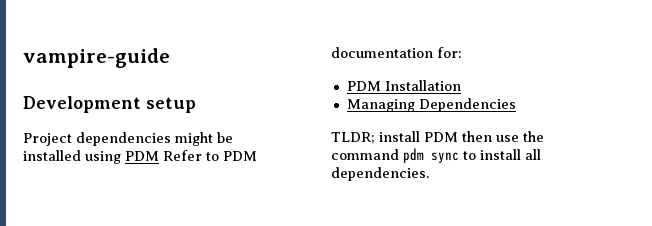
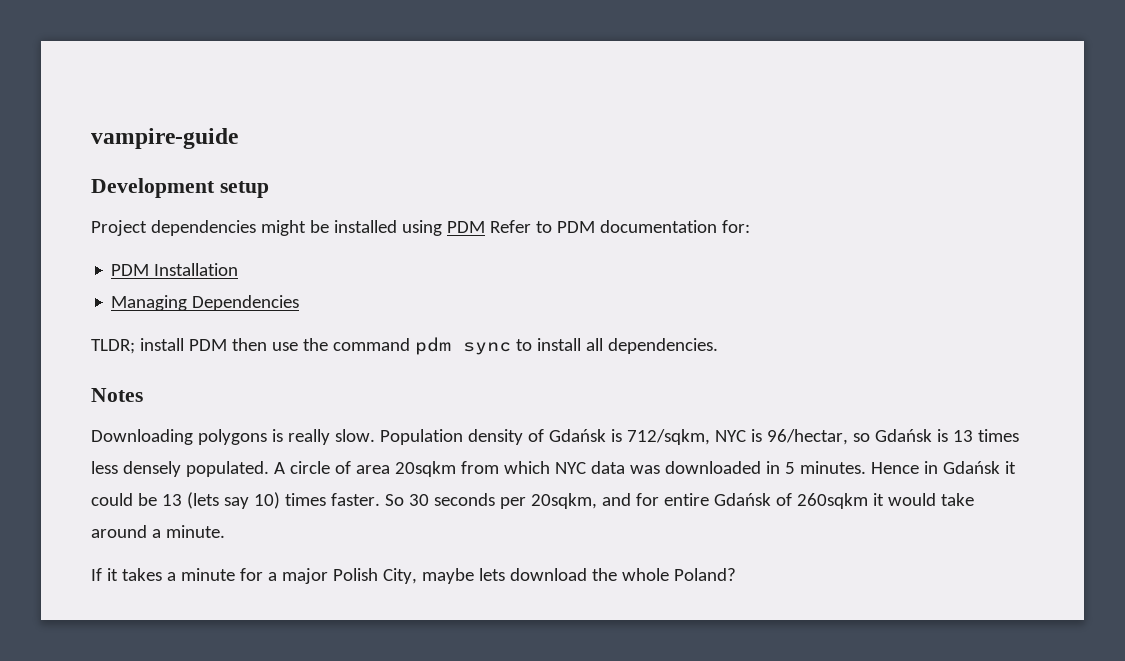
(429, 174) none -> [91,388,143,402] [91,429,1019,445] [91,461,1016,477] [91,492,974,509] [91,525,225,538] [91,568,736,584] // Notes // Downloading polygons is really slow. Population density of Gdańsk is 712/sqkm, NYC is 96/hectar, so Gdańsk is 13 times less densely populated. A circle of area 20sqkm from which NYC data was downloaded in 5 minutes. Hence in Gdańsk it could be 13 (lets say 10) times faster. So 30 seconds per 20sqkm, and for entire Gdańsk of 260sqkm it would take around a minute. // If it takes a minute for a major Polish City, maybe lets download the whole Poland?

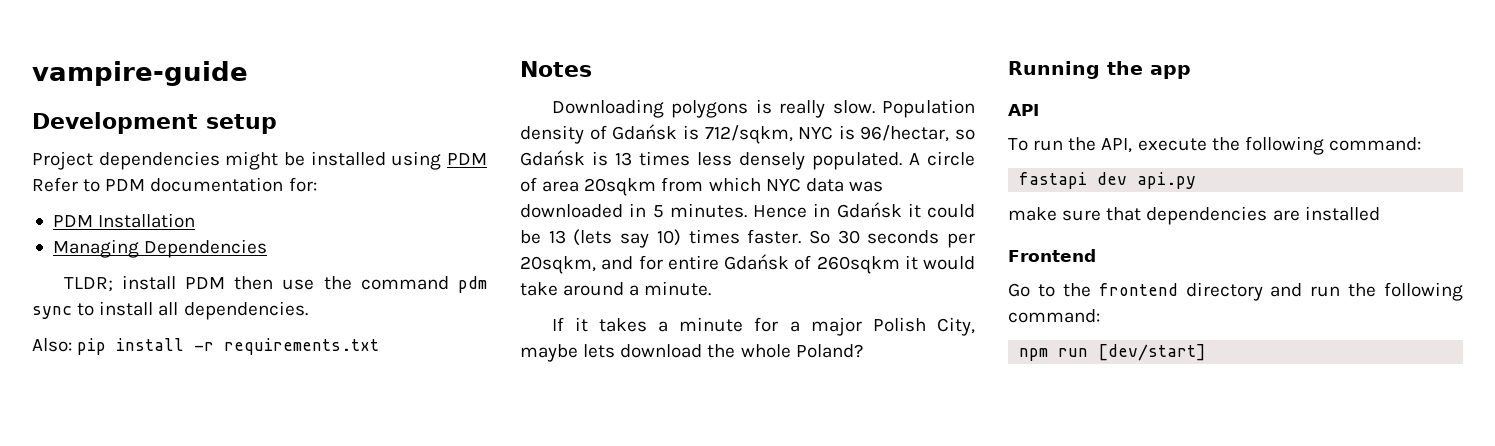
(718, 346) none -> [32,338,380,355] // Also: pip install -r requirements.txt
(736, 574) none -> [1008,61,1191,79] [1008,104,1039,116] [1008,136,1421,155] [1019,172,1197,189] [1008,206,1380,225] [1008,249,1096,262] [1008,282,1463,301] [1008,309,1100,323] [1019,344,1207,361] // Running the app // API // To run the API, execute the following command: // fastapi dev api.py // make sure that dependencies are installed // Frontend // Go to the frontend directory and run the following command: // npm run [dev/start]

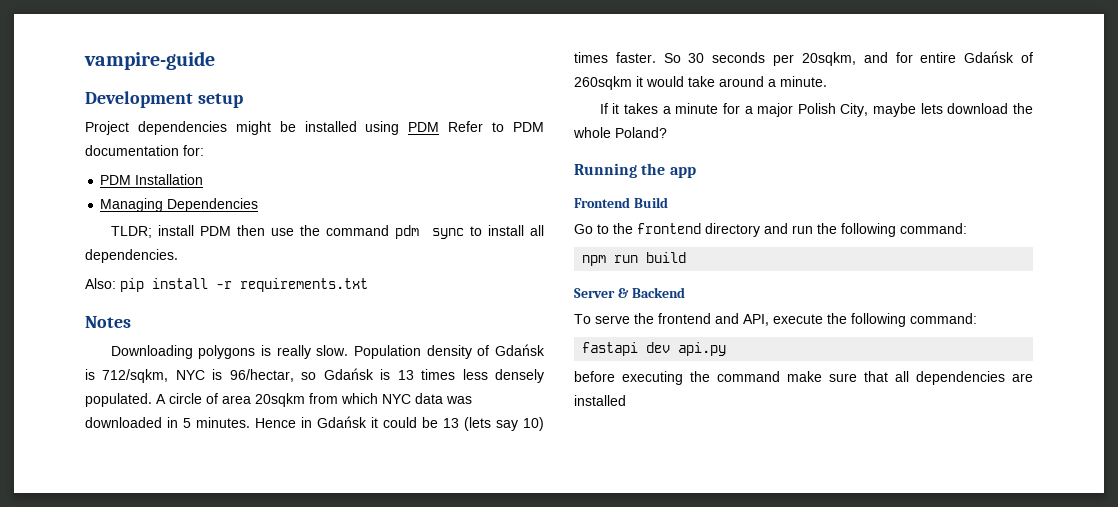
[1008,104,1039,116] [1008,136,1421,155] [1019,172,1197,189] [1008,206,1380,225] // API // To run the API, execute the following command: // fastapi dev api.py // make sure that dependencies are installed -> (696, 172) none
(1096, 255) none -> [633,197,668,208] Build
[1098,344,1207,361] [dev/start] -> [646,252,687,263] [574,287,685,298] [574,313,977,327] [582,342,727,356] [574,371,1033,385] [574,395,626,406] build // Server & Backend // To serve the frontend and API, execute the following command: // fastapi dev api.py // before executing the command make sure that all dependencies are installed

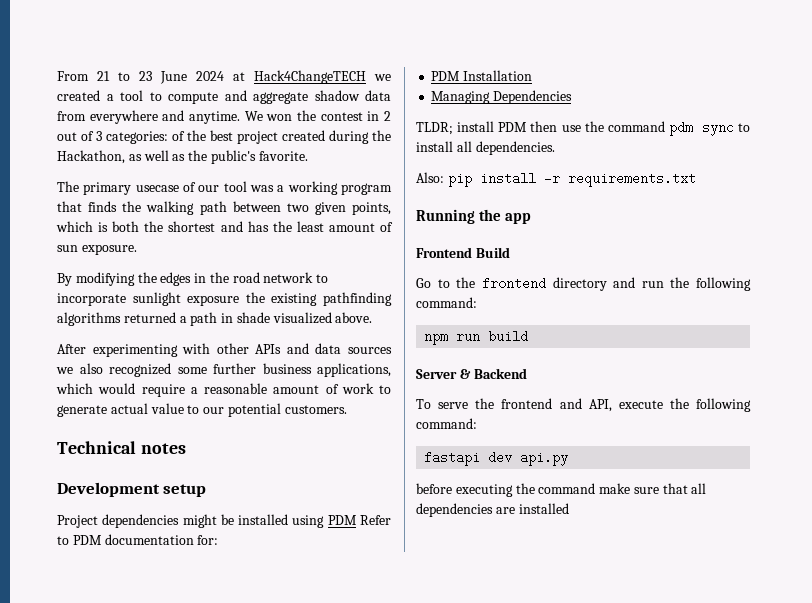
[84,51,215,70] vampire-guide -> [57,70,391,84] [57,90,391,104] [57,110,392,124] [57,130,391,144] [57,150,308,164] [57,181,393,195] [57,201,391,215] [56,221,393,232] [57,244,137,255] [57,272,329,286] [57,292,392,306] [57,312,373,326] [57,343,392,357] [56,363,391,377] [56,383,391,397] [57,403,347,417] [57,441,186,454] From 21 to 23 June 2024 at Hack4ChangeTECH we created a tool to compute and aggregate shadow data from everywhere and anytime. We won the contest in 2 out of 3 categories: of the best project created during the Hackathon, as well as the public's favorite. // The primary usecase of our tool was a working program that finds the walking path between two given points, which is both the shortest and has the least amount of sun exposure. // By modifying the edges in the road network to incorporate sunlight exposure the existing pathfinding algorithms returned a path in shade visualized above. // After experimenting with other APIs and data sources we also recognized some further business applications, which would require a reasonable amount of work to generate actual value to our potential customers. // Technical notes
[85,316,131,328] [110,344,546,359] [85,368,544,383] [85,393,472,407] [85,416,544,431] [574,51,1033,66] [574,76,827,90] [599,103,1033,117] [573,127,667,138] // Notes // Downloading polygons is really slow. Population density of Gdańsk is 712/sqkm, NYC is 96/hectar, so Gdańsk is 13 times less densely populated. A circle of area 20sqkm from which NYC data was downloaded in 5 minutes. Hence in Gdańsk it could be 13 (lets say 10) times faster. So 30 seconds per 20sqkm, and for entire Gdańsk of 260sqkm it would take around a minute. // If it takes a minute for a major Polish City, maybe lets download the whole Poland? -> (696, 179) none

